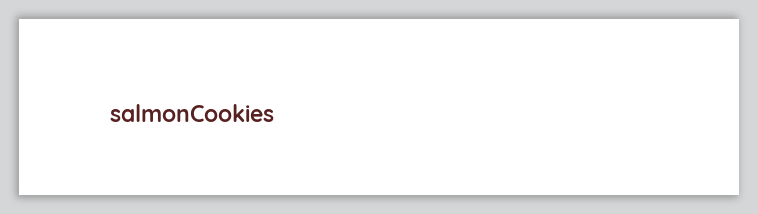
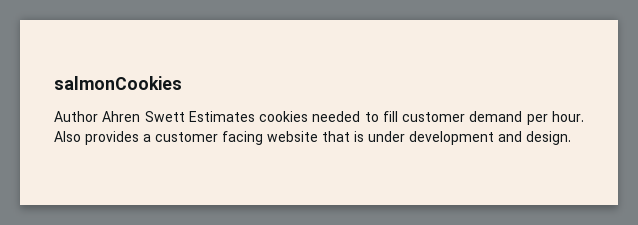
(274, 113) none -> [54,111,584,125] [54,131,571,145] // Author Ahren Swett Estimates cookies needed to fill customer demand per hour. Also provides a customer facing website that is under development and design.

